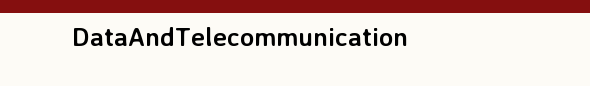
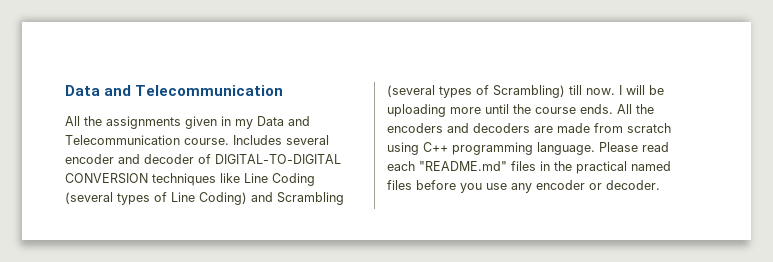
[72,27,408,46] DataAndTelecommunication -> [65,85,284,96] [65,116,310,129] [65,135,329,145] [65,154,341,164] [65,173,315,186] [65,192,344,205] [387,85,664,98] [387,104,654,117] [387,123,671,133] [387,142,669,155] [387,161,671,174] [387,180,660,193] Data and Telecommunication // All the assignments given in my Data and Telecommunication course. Includes several encoder and decoder of DIGITAL-TO-DIGITAL CONVERSION techniques like Line Coding (several types of Line Coding) and Scrambling (several types of Scrambling) till now. I will be uploading more until the course ends. All the encoders and decoders are made from scratch using C++ programming language. Please read each "README.md" files in the practical named files before you use any encoder or decoder.

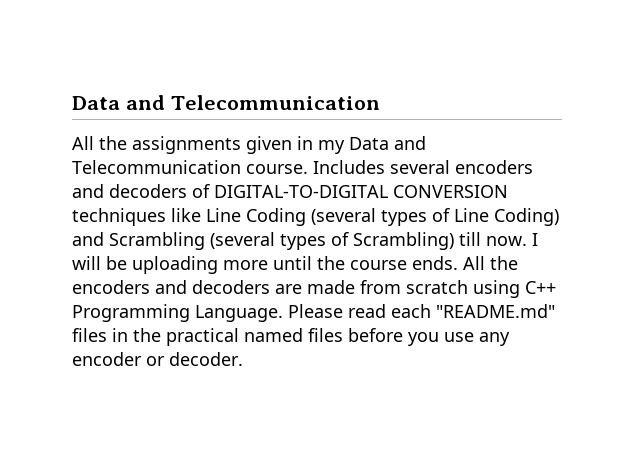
[65,154,194,164] encoder and decoder -> [455,160,533,174] [72,184,187,198] encoders and decoders
[452,142,595,155] programming language. -> [72,304,283,322] Programming Language.

